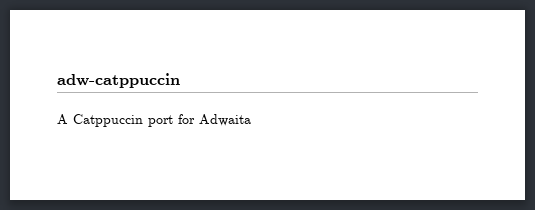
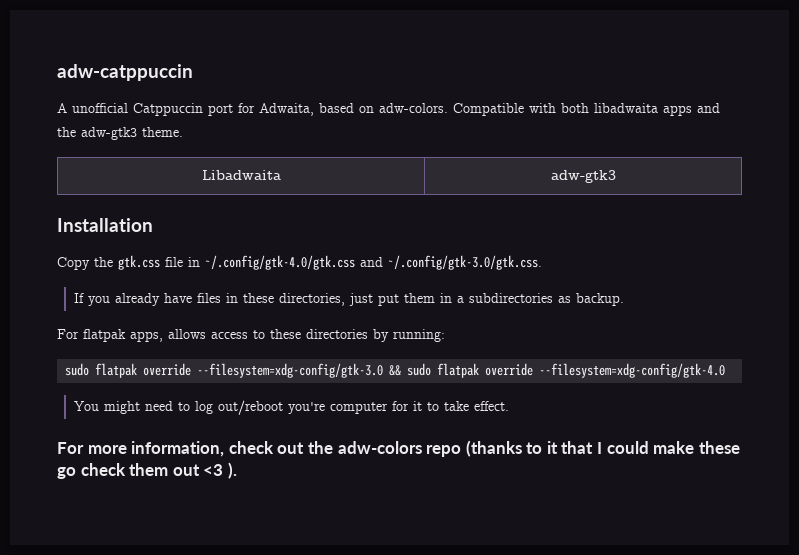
(68, 119) none -> [72,103,128,113] unofficial
[199,114,251,126] Adwaita -> [259,103,720,116] [57,127,183,140] [201,170,281,180] [550,170,616,183] [57,218,153,232] [57,255,542,270] [74,293,625,306] [57,329,445,342] [65,363,726,378] [74,400,510,415] [57,440,740,457] [57,462,237,479] Adwaita, based on adw-colors. Compatible with both libadwaita apps and the adw-gtk3 theme. // Libadwaita | adw-gtk3 // Installation // Copy the gtk.css file in ~/.config/gtk-4.0/gtk.css and ~/.config/gtk-3.0/gtk.css. // If you already have files in these directories, just put them in a subdirectories as backup. // For flatpak apps, allows access to these directories by running: // sudo flatpak override --filesystem=xdg-config/gtk-3.0 && sudo flatpak override --filesystem=xdg-config/gtk-4.0 // You might need to log out/reboot you're computer for it to take effect. // For more information, check out the adw-colors repo (thanks to it that I could make these go check them out <3 ).

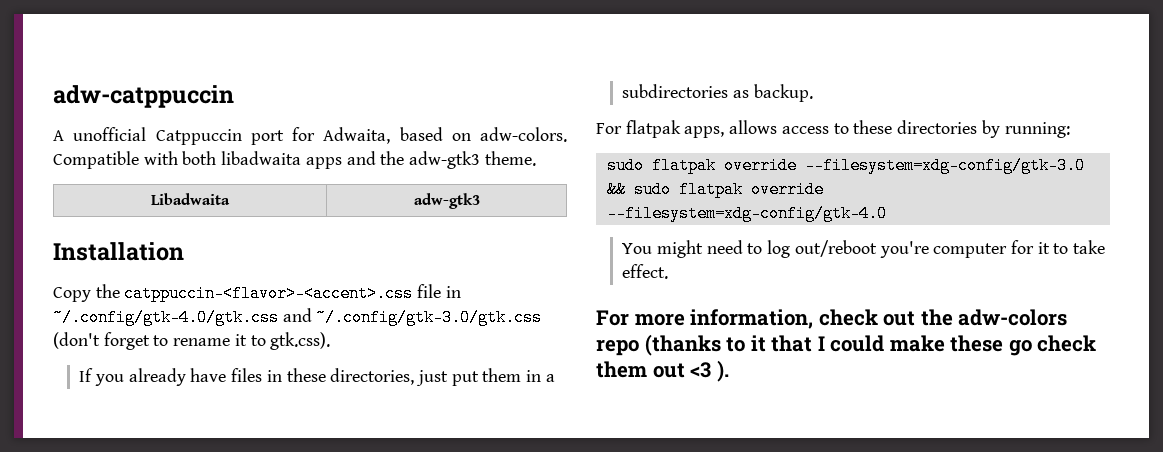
[118,255,160,270] gtk.css -> [124,285,414,302] catppuccin-<flavor>-<accent>.css
[388,255,542,270] ~/.config/gtk-3.0/gtk.css. -> [316,309,543,326] [53,332,331,350] ~/.config/gtk-3.0/gtk.css (don't forget to rename it to gtk.css).

